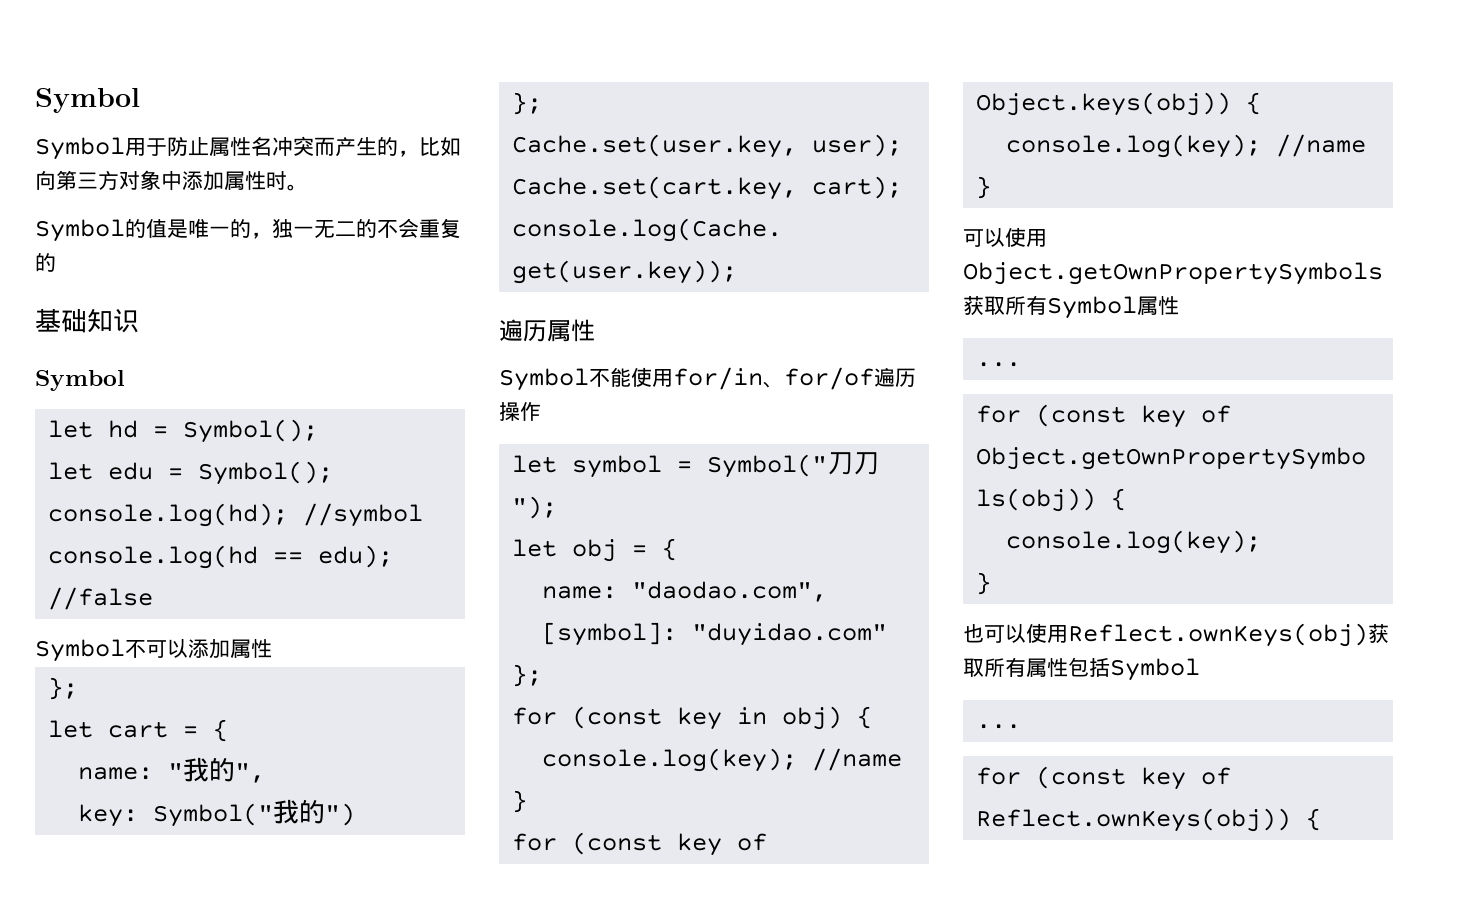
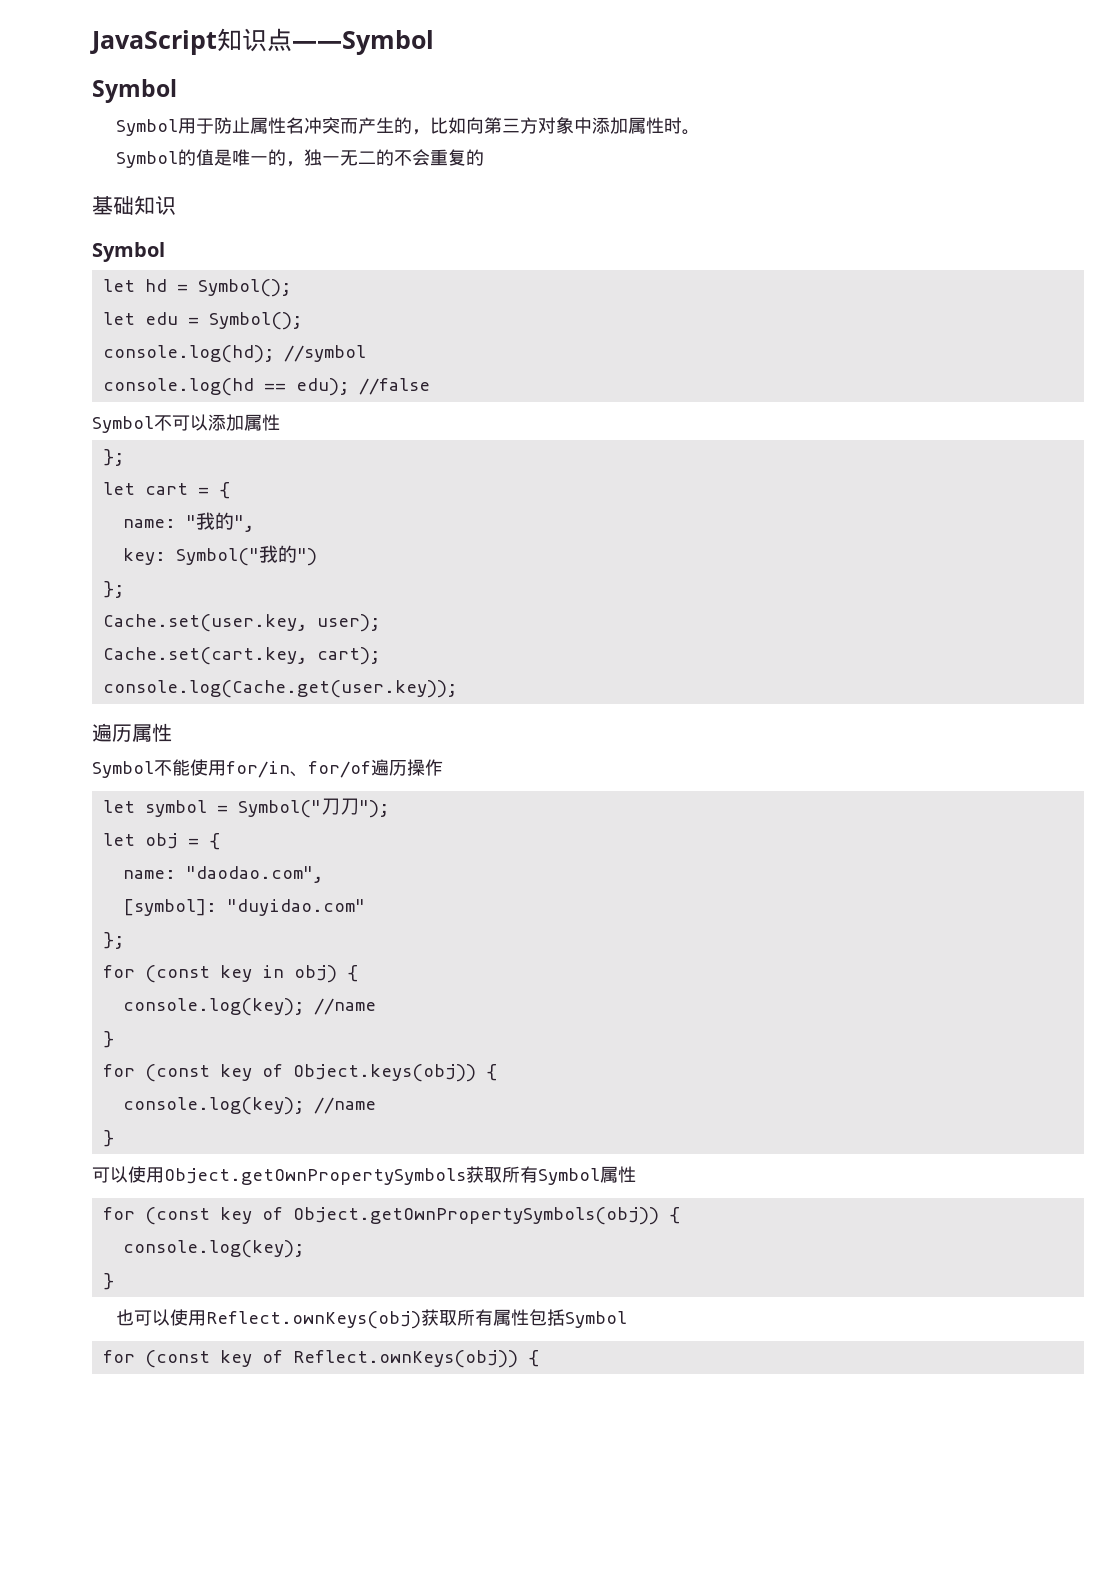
(35, 100) none -> [90,28,434,55] JavaScript知识点——Symbol //
[975,362,1021,367] // ... -> (636, 1174) none
[975,724,1021,729] // ... -> (627, 1319) none

